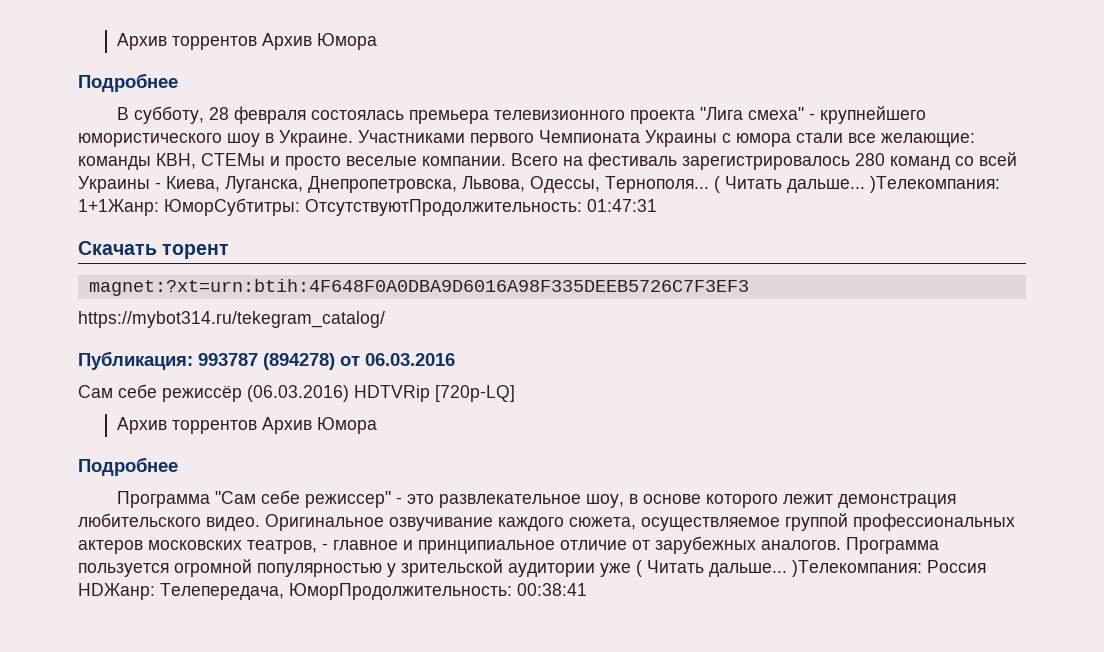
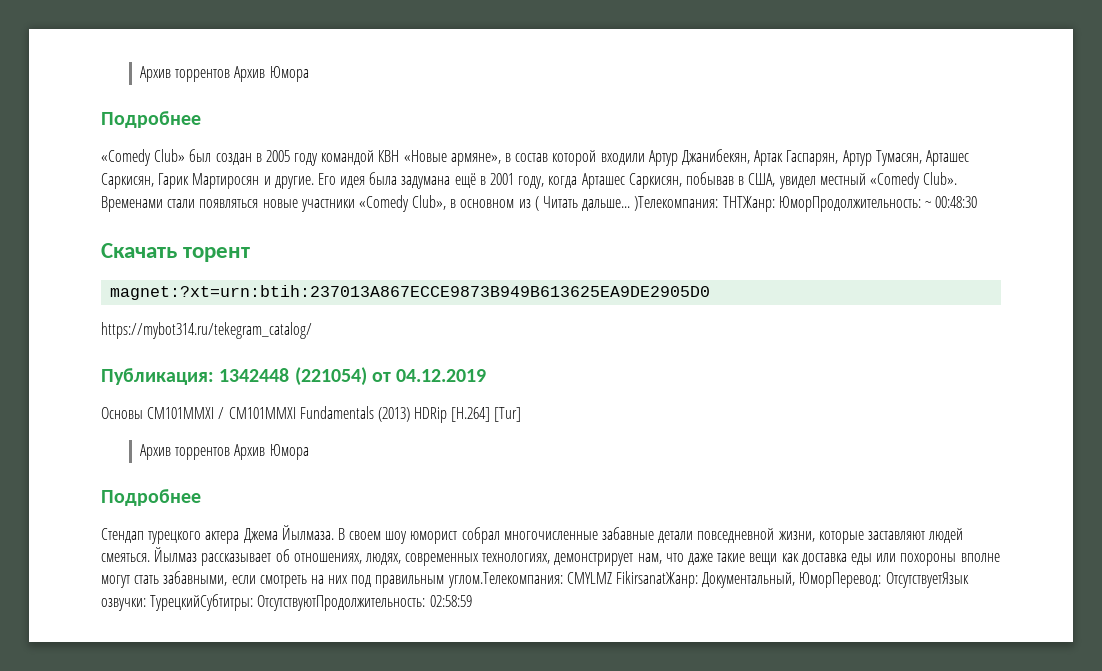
[116,33,377,50] [78,73,178,92] [116,106,926,124] [78,130,975,147] [78,152,1017,170] [78,176,1000,193] [78,198,657,216] Архив торрентов Архив Юмора // Подробнее // В субботу, 28 февраля состоялась премьера телевизионного проекта "Лига смеха" - крупнейшего юмористического шоу в Украине. Участниками первого Чемпионата Украины с юмора стали все желающие: команды КВН, СТЕМы и просто веселые компании. Всего на фестиваль зарегистрировалось 280 команд со всей Украины - Киева, Луганска, Днепропетровска, Львова, Одессы, Тернополя... ( Читать дальше... )Телекомпания: 1+1Жанр: ЮморСубтитры: ОтсутствуютПродолжительность: 01:47:31 -> [140,66,309,82] [101,111,201,128] [101,149,969,166] [101,172,958,189] [101,195,978,212] Архив торрентов Архив Юмора // Подробнее // «Comedy Club» был создан в 2005 году командой КВН «Новые армяне», в состав которой входили Артур Джанибекян, Артак Гаспарян, Артур Тумасян, Арташес Саркисян, Гарик Мартиросян и другие. Его идея была задумана ещё в 2001 году, когда Арташес Саркисян, побывав в США, увидел местный «Comedy Club». Временами стали появляться новые участники «Comedy Club», в основном из ( Читать дальше... )Телекомпания: ТНТЖанр: ЮморПродолжительность: ~ 00:48:30
[88,279,749,296] magnet:?xt=urn:btih:4F648F0A0DBA9D6016A98F335DEEB5726C7F3EF3 -> [110,285,711,300] magnet:?xt=urn:btih:237013A867ECCE9873B949B613625EA9DE2905D0
[198,353,455,370] [78,384,515,402] [116,417,377,434] [78,457,178,476] [116,490,956,508] [78,513,1015,531] [78,536,939,554] [78,559,986,577] [78,583,587,600] 993787 (894278) от 06.03.2016 // Сам себе режиссёр (06.03.2016) HDTVRip [720p-LQ] // Архив торрентов Архив Юмора // Подробнее // Программа "Сам себе режиссер" - это развлекательное шоу, в основе которого лежит демонстрация любительского видео. Оригинальное озвучивание каждого сюжета, осуществляемое группой профессиональных актеров московских театров, - главное и принципиальное отличие от зарубежных аналогов. Программа пользуется огромной популярностью у зрительской аудитории уже ( Читать дальше... )Телекомпания: Россия HDЖанр: Телепередача, ЮморПродолжительность: 00:38:41 -> [219,367,487,386] [101,406,522,423] [140,444,309,460] [101,489,201,506] [101,525,964,544] [101,547,1000,566] [101,571,969,588] [101,594,472,611] 1342448 (221054) от 04.12.2019 // Основы CM101MMXI / CM101MMXI Fundamentals (2013) HDRip [H.264] [Tur] // Архив торрентов Архив Юмора // Подробнее // Стендап турецкого актера Джема Йылмаза. В своем шоу юморист собрал многочисленные забавные детали повседневной жизни, которые заставляют людей смеяться. Йылмаз рассказывает об отношениях, людях, современных технологиях, демонстрирует нам, что даже такие вещи как доставка еды или похороны вполне могут стать забавными, если смотреть на них под правильным углом.Телекомпания: CMYLMZ FikirsanatЖанр: Документальный, ЮморПеревод: ОтсутствуетЯзык озвучки: ТурецкийСубтитры: ОтсутствуютПродолжительность: 02:58:59

